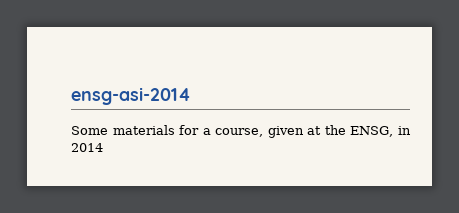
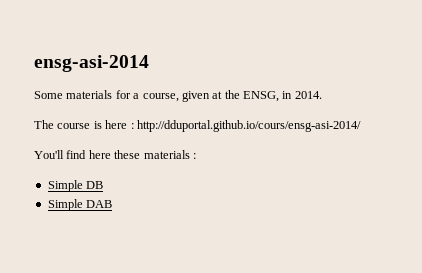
[71,143,103,152] 2014 -> [294,91,322,99] [34,120,361,132] [34,150,196,159] [47,180,104,192] [47,199,113,211] 2014. // The course is here : http://dduportal.github.io/cours/ensg-asi-2014/ // You'll find here these materials : // Simple DB // Simple DAB

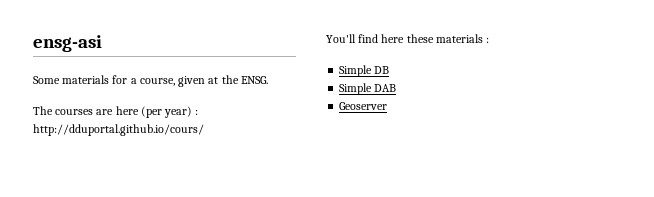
[34,55,149,72] ensg-asi-2014 -> [33,35,102,52] ensg-asi
[243,91,322,102] [34,120,361,132] ENSG, in 2014. // The course is here : http://dduportal.github.io/cours/ensg-asi-2014/ -> [240,76,268,84] [33,106,199,118] [33,124,204,136] ENSG. // The courses are here (per year) : http://dduportal.github.io/cours/
(113, 204) none -> [339,102,388,110] // Geoserver

